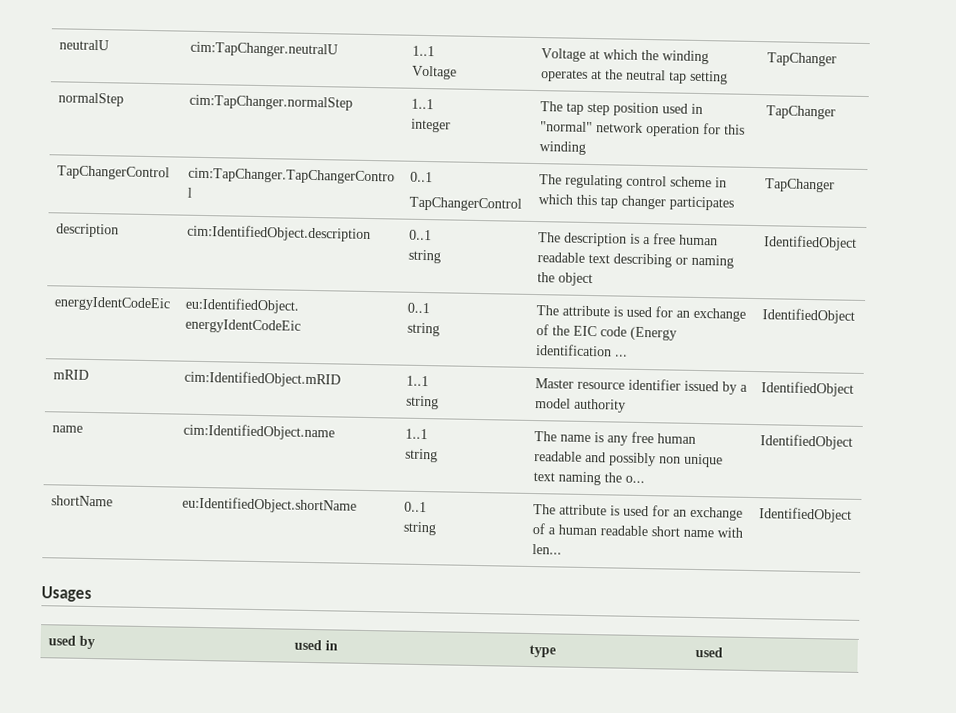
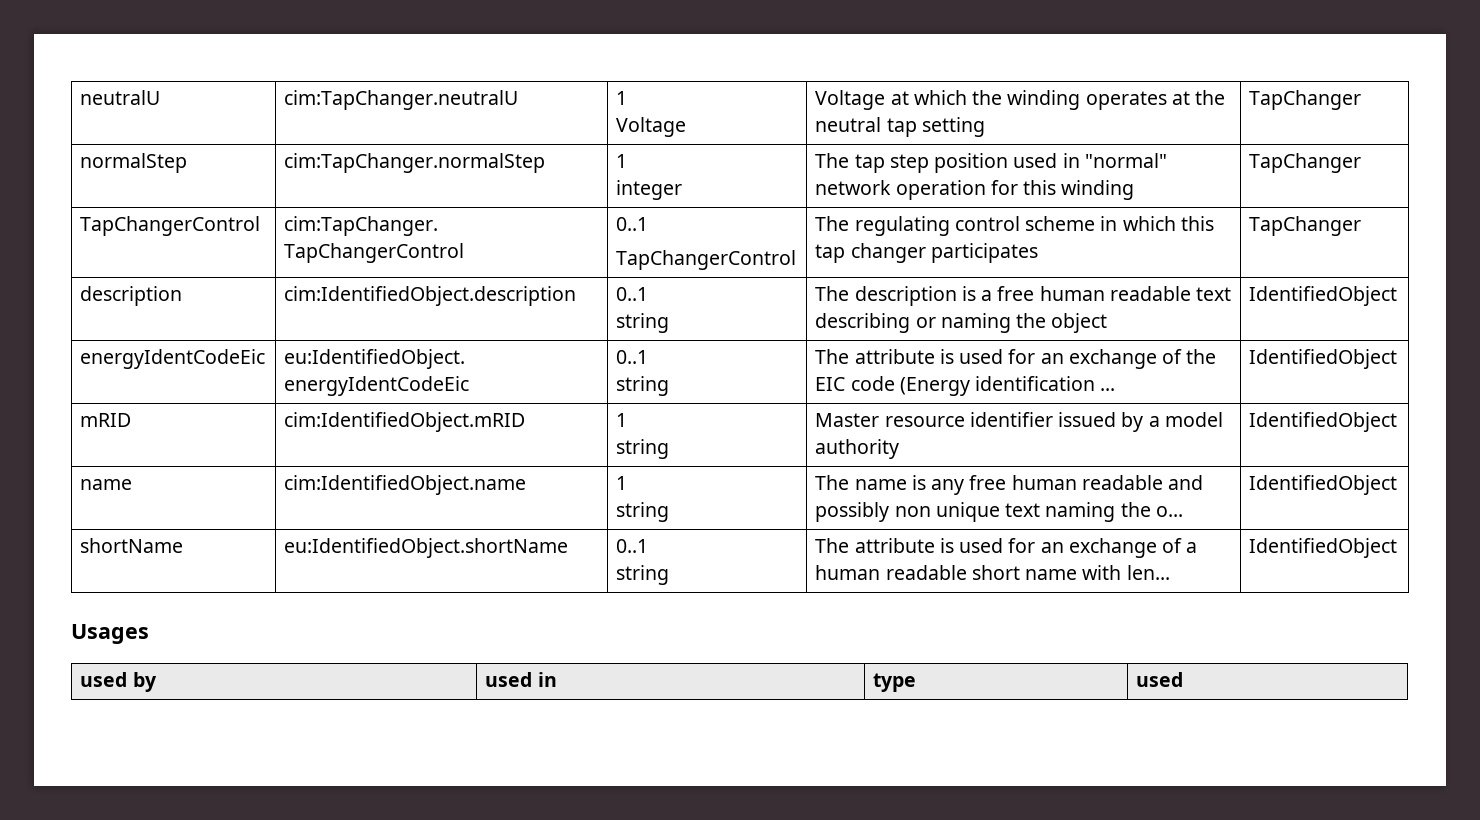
[411,45,435,57] 1..1 -> [616,91,628,105] 1
[410,98,434,110] 1..1 -> [616,154,628,168] 1
[405,375,429,387] 1..1 -> [616,413,628,427] 1
[404,428,428,440] 1..1 -> [616,476,628,490] 1

